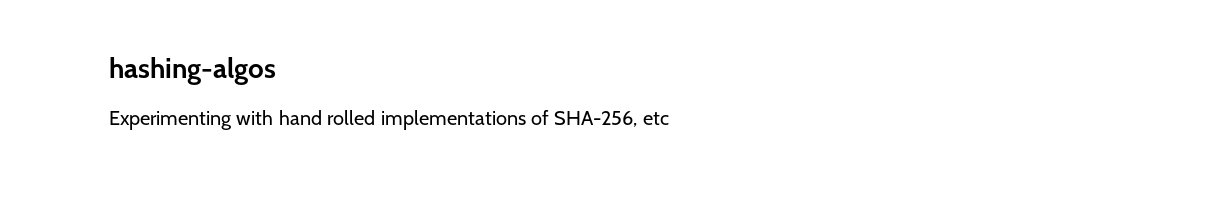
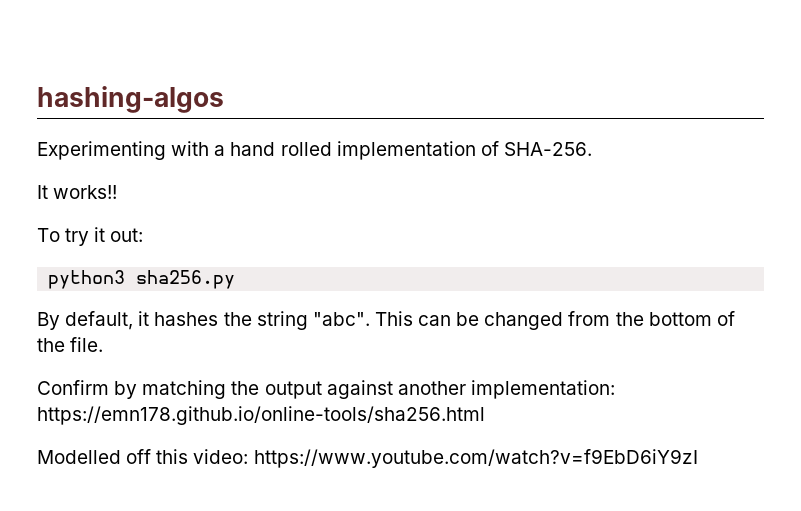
(274, 117) none -> [214,145,226,156] a
[380,110,669,130] implementations of SHA-256, etc -> [336,141,592,160] [37,185,118,199] [37,227,144,246] [48,270,236,289] [37,311,735,330] [37,337,104,352] [37,380,615,399] [37,406,485,425] [37,449,698,468] implementation of SHA-256. // It works!! // To try it out: // python3 sha256.py // By default, it hashes the string "abc". This can be changed from the bottom of the file. // Confirm by matching the output against another implementation: https://emn178.github.io/online-tools/sha256.html // Modelled off this video: https://www.youtube.com/watch?v=f9EbD6iY9zI

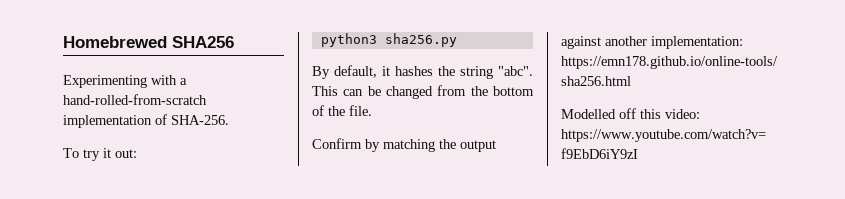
[37,86,224,113] hashing-algos -> [63,36,234,48] Homebrewed SHA256
[230,142,332,156] hand rolled -> [63,94,207,105] hand-rolled-from-scratch
[37,185,118,199] // It works!! -> (229, 120) none

